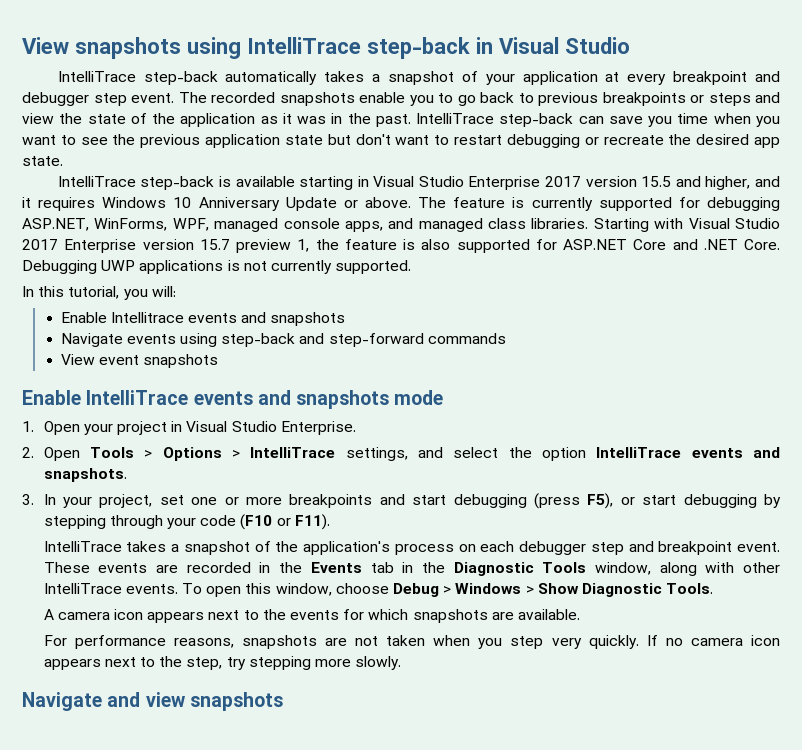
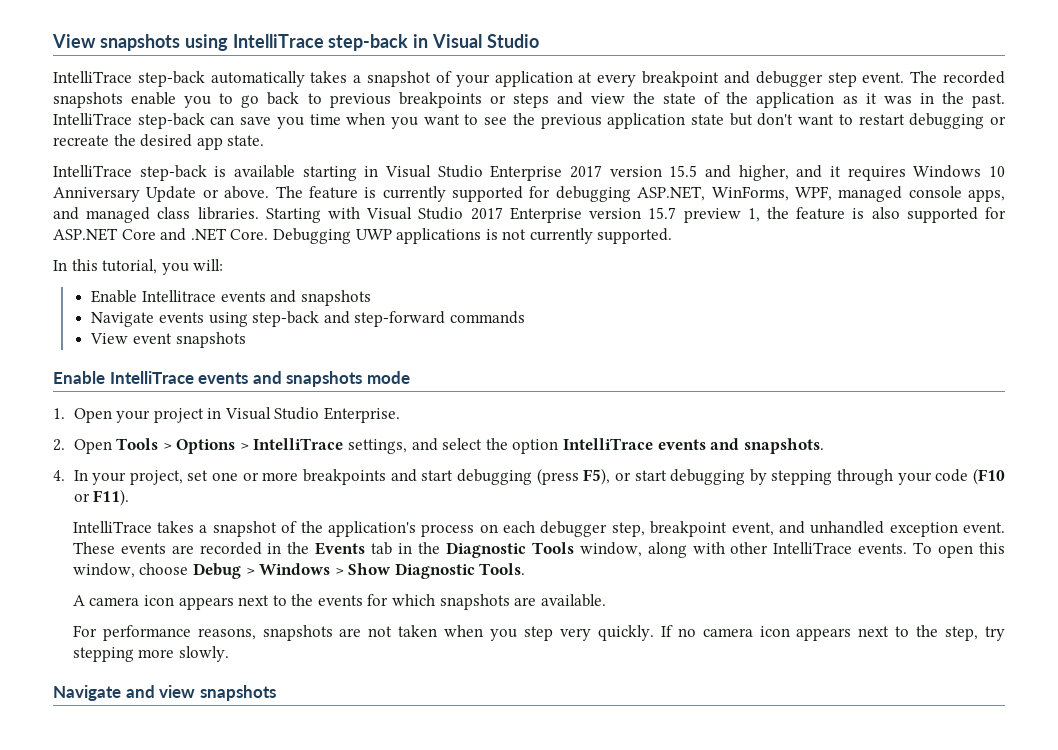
[22,494,34,505] 3. -> [53,470,65,481] 4.
[590,541,733,555] step and breakpoint -> [611,521,958,537] step, breakpoint event, and unhandled exception

